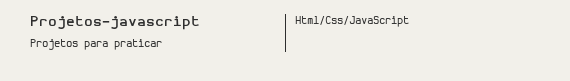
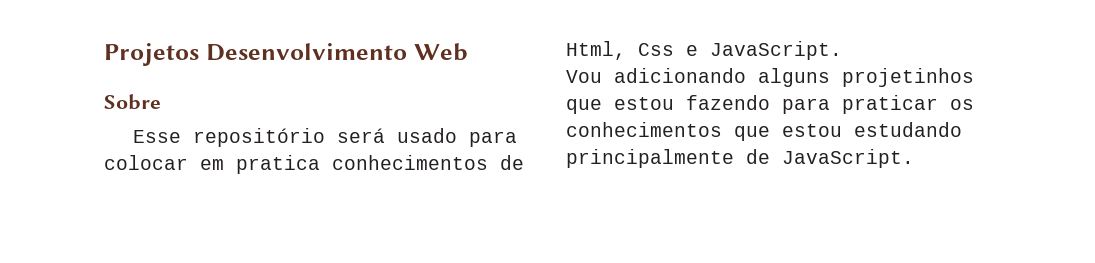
[30,16,200,30] [30,39,162,50] [295,16,409,27] Projetos-javascript // Projetos para praticar Html/Css/JavaScript -> [104,43,468,66] [104,94,161,110] [133,128,518,147] [104,155,524,174] [566,41,842,60] [566,68,974,87] [566,95,974,114] [566,122,962,141] [566,149,914,168] Projetos Desenvolvimento Web // Sobre // Esse repositório será usado para colocar em pratica conhecimentos de Html, Css e JavaScript. // Vou adicionando alguns projetinhos que estou fazendo para praticar os conhecimentos que estou estudando principalmente de JavaScript.

